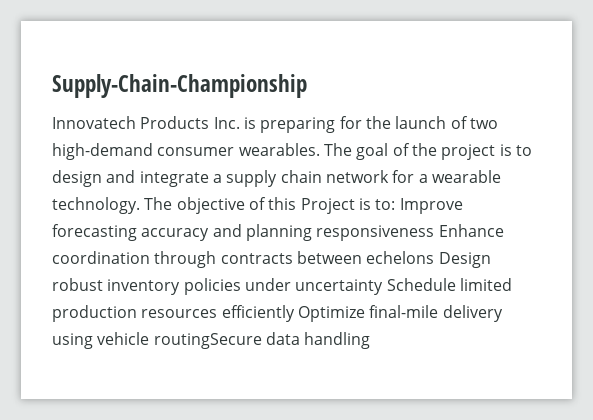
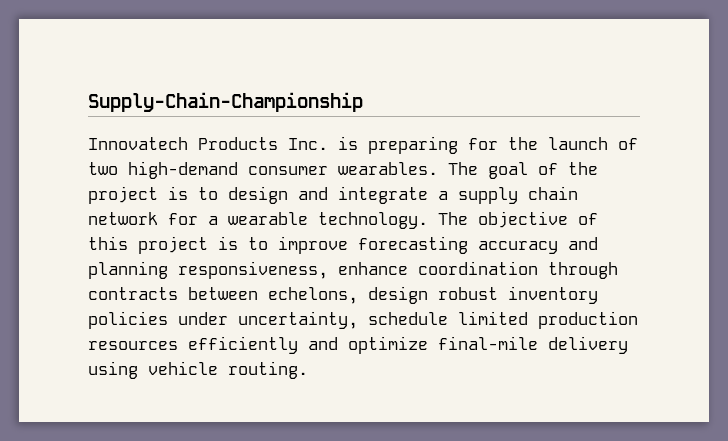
[300,198,463,214] Project is to: Improve -> [138,236,348,254] project is to improve
[316,224,504,241] responsiveness Enhance -> [178,261,408,279] responsiveness, enhance
[366,251,491,268] echelons Design -> [268,286,428,304] echelons, design
[295,278,456,295] uncertainty Schedule -> [238,311,448,329] uncertainty, schedule
[297,306,365,322] Optimize -> [308,336,428,354] and optimize
[153,332,371,349] routingSecure data handling -> [228,361,308,379] routing.

